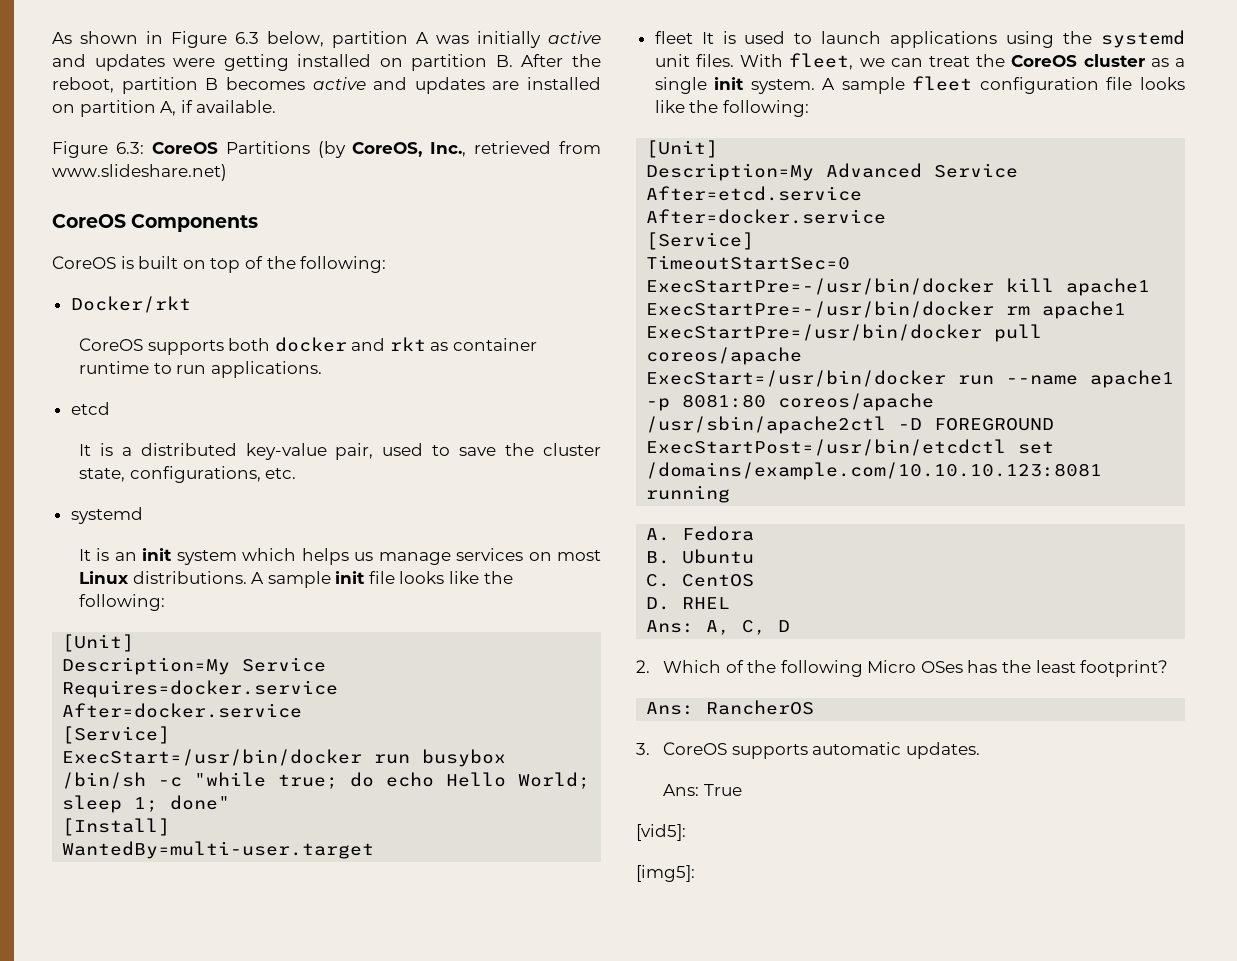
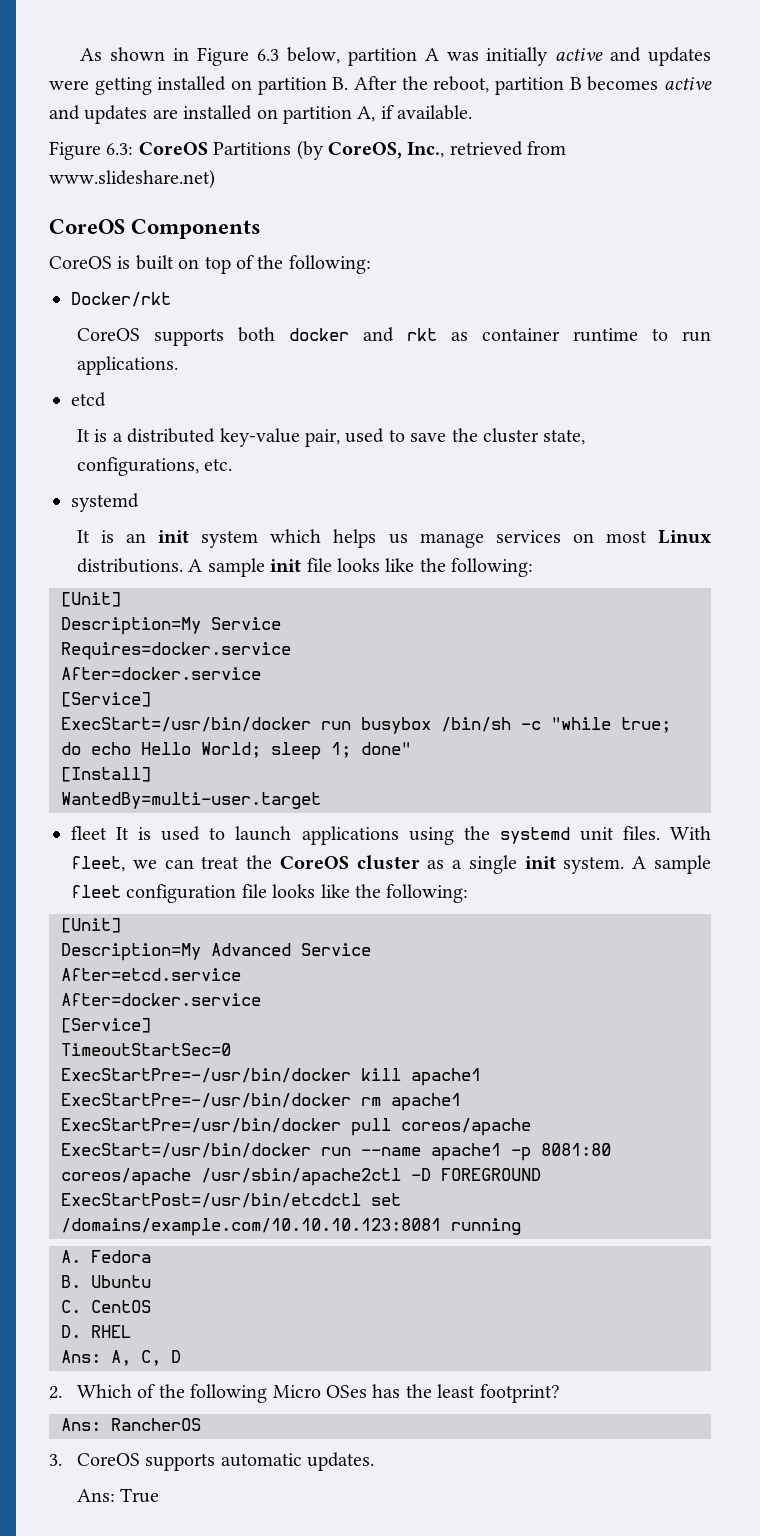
[636,824,686,841] [636,865,695,882] // [vid5]: // [img5]: -> (160, 1495) none

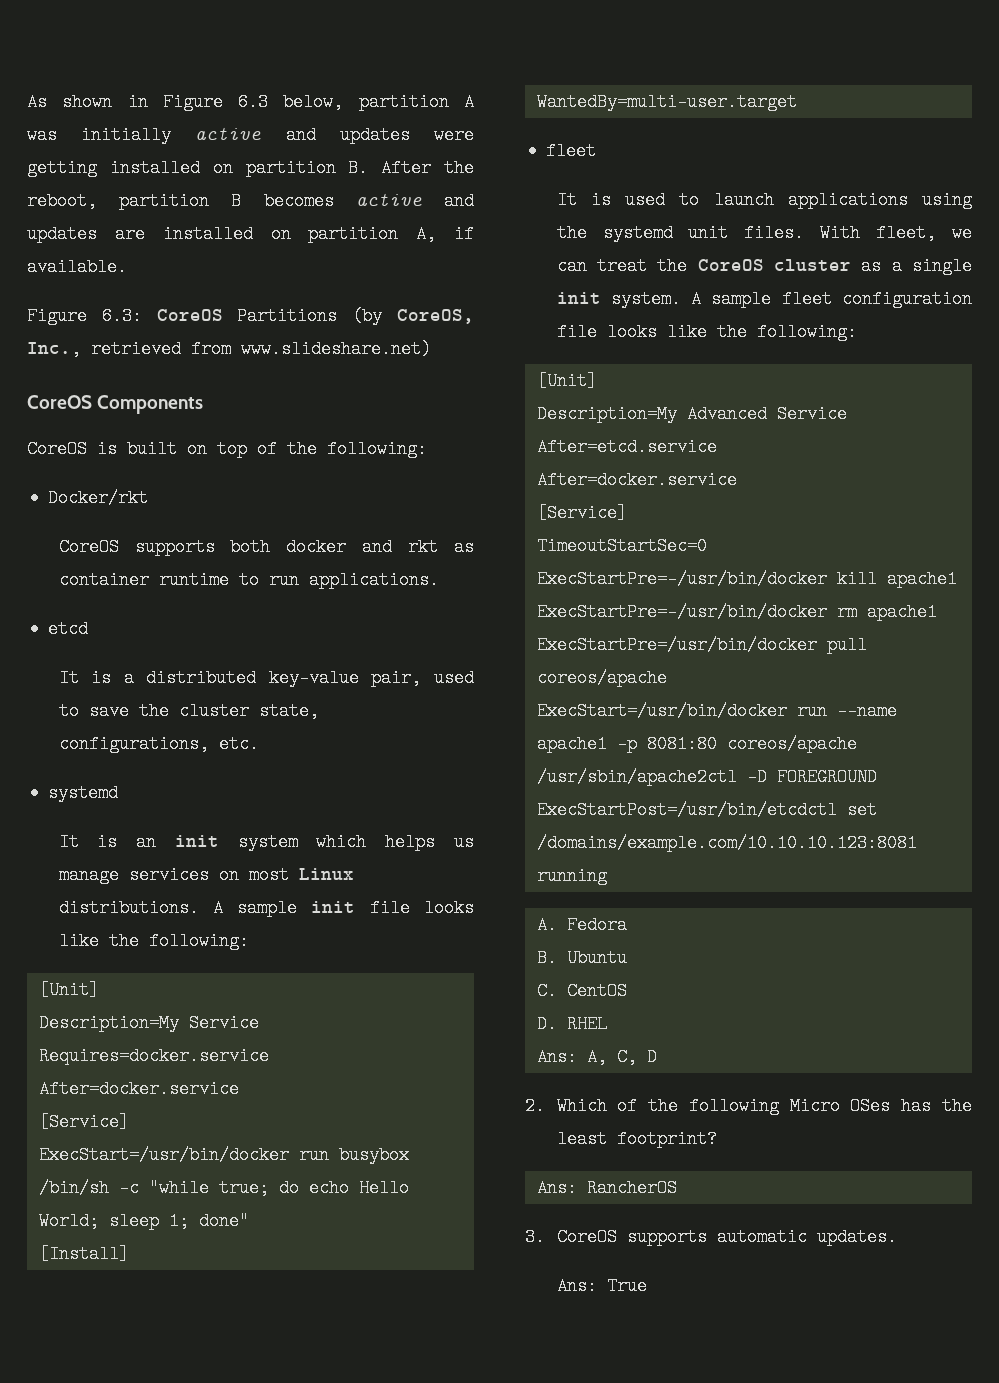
(107, 833) none -> (597, 151) //

